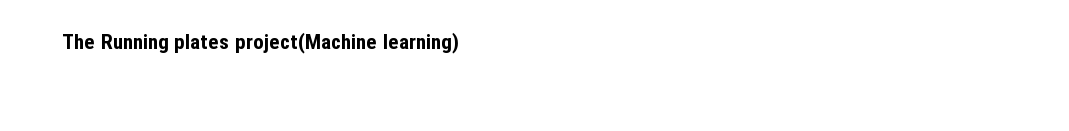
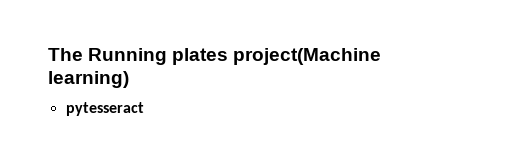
(459, 43) none -> [65,102,144,116] // pytesseract

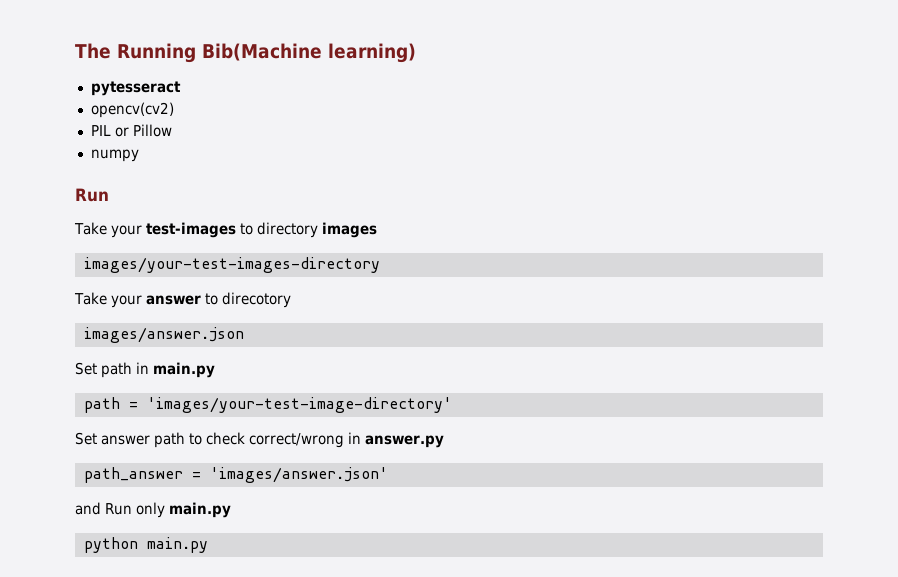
[172,48,382,65] plates project(Machine -> [202,43,322,61] Bib(Machine
(144, 109) none -> [90,102,174,118] [90,124,172,137] [90,149,139,162] [75,188,109,202] [74,222,377,238] [83,257,380,273] [74,292,291,308] [83,327,244,343] [75,362,215,378] [83,397,452,413] [75,432,444,448] [83,467,388,483] [75,502,231,518] [83,537,208,553] // opencv(cv2) // PIL or Pillow // numpy // Run // Take your test-images to directory images // images/your-test-images-directory // Take your answer to direcotory // images/answer.json // Set path in main.py // path = 'images/your-test-image-directory' // Set answer path to check correct/wrong in answer.py // path_answer = 'images/answer.json' // and Run only main.py // python main.py

